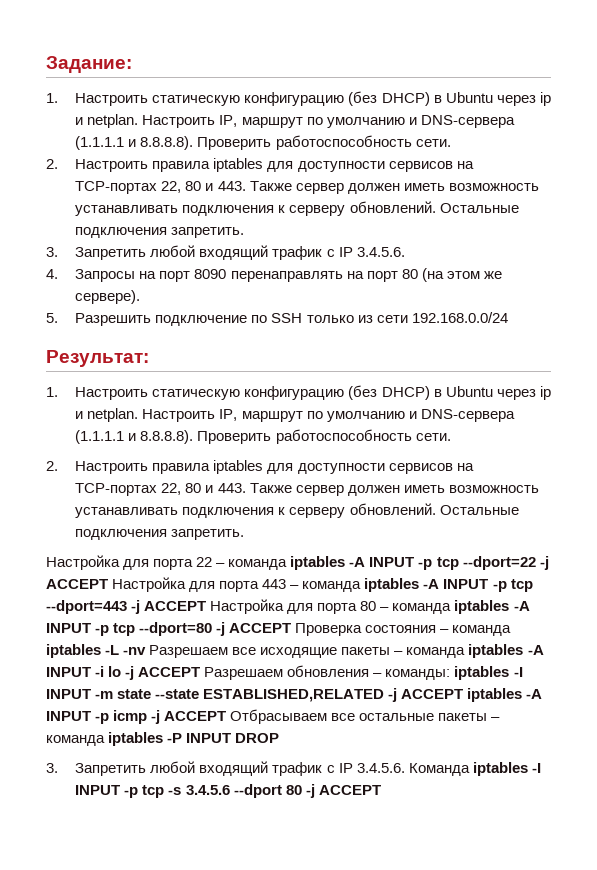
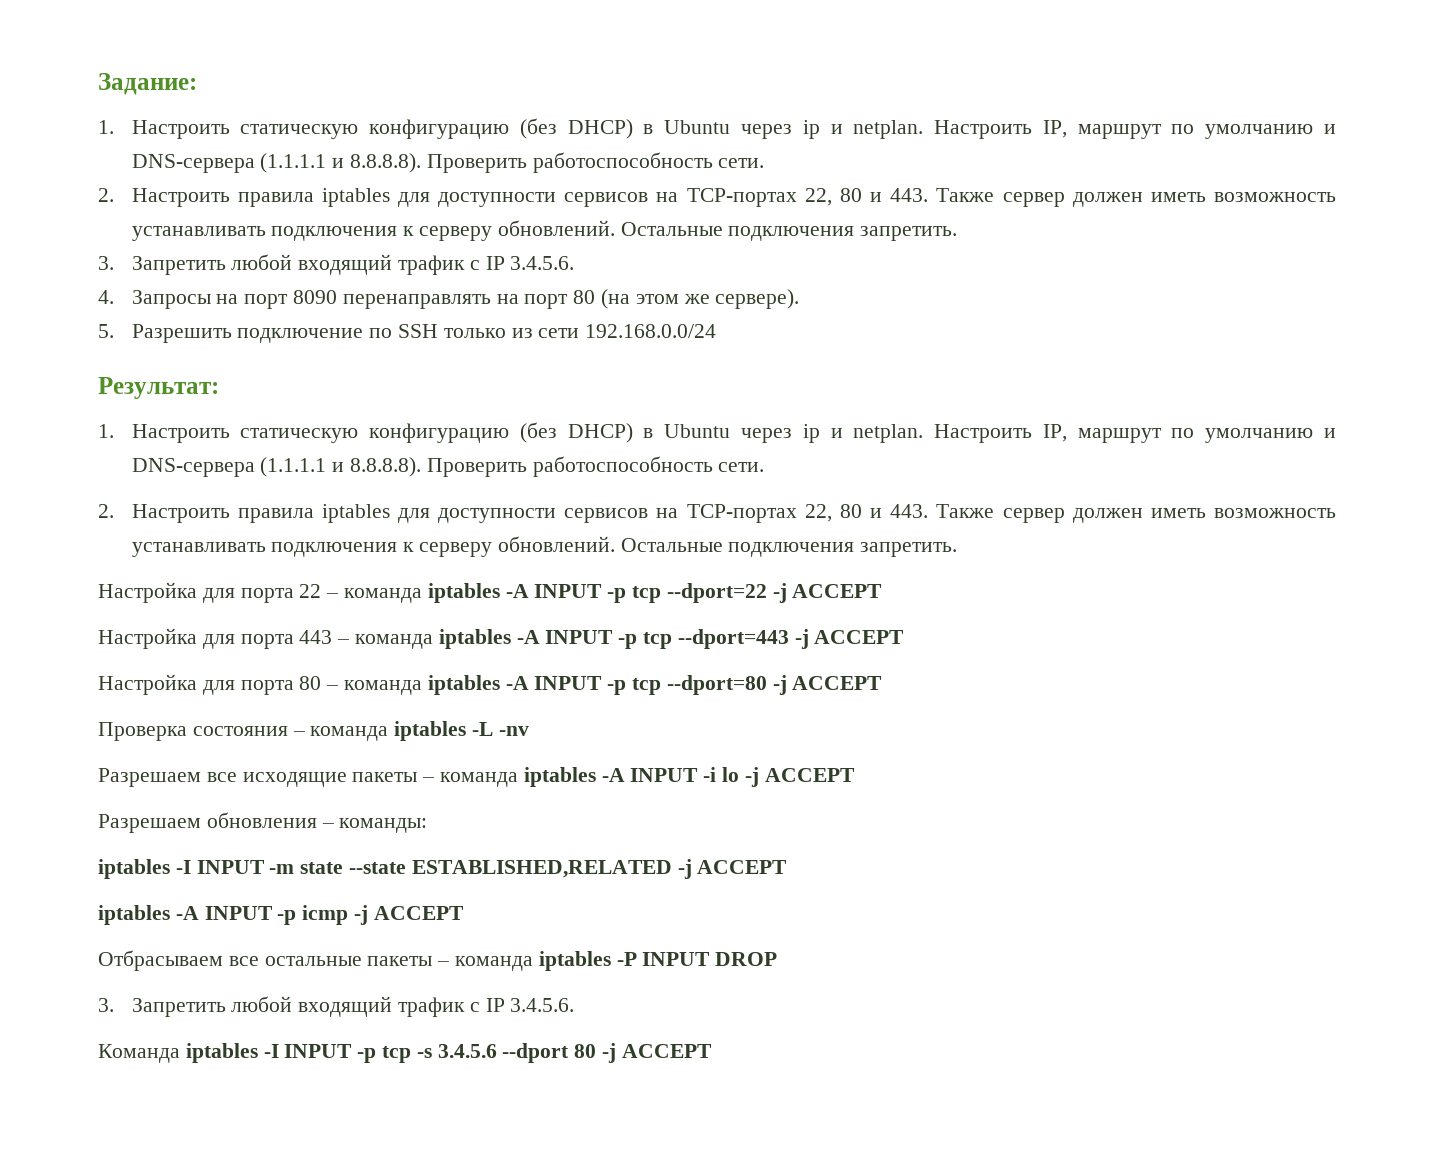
(108, 584) none -> (883, 591) //
(207, 606) none -> (905, 637) //
(292, 628) none -> (883, 683) //
(147, 651) none -> (529, 731) //
(201, 672) none -> (855, 775) //
(451, 674) none -> (428, 825) //
(464, 694) none -> (788, 867) //
(227, 716) none -> (464, 913) //
(405, 768) none -> (575, 1005) //

